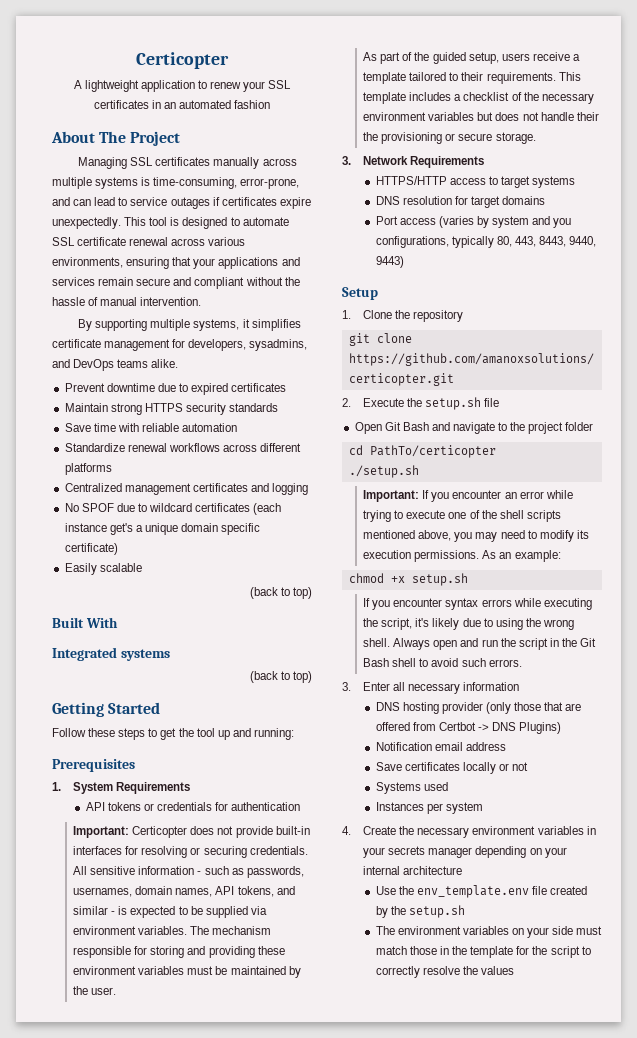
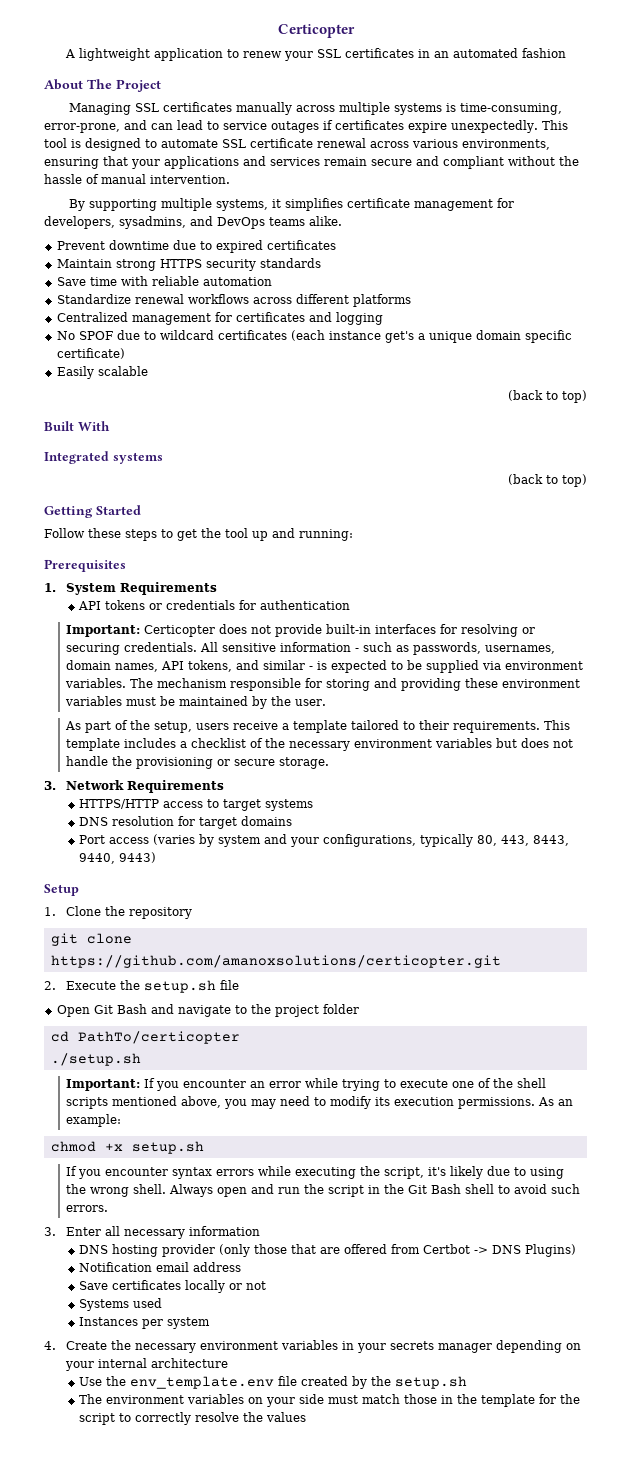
(191, 489) none -> [214,312,232,322] for
[432,52,466,64] guided -> (151, 725) none
[576,112,599,121] their -> (109, 761) none
[553,218,572,228] you -> [290,837,320,847] your

